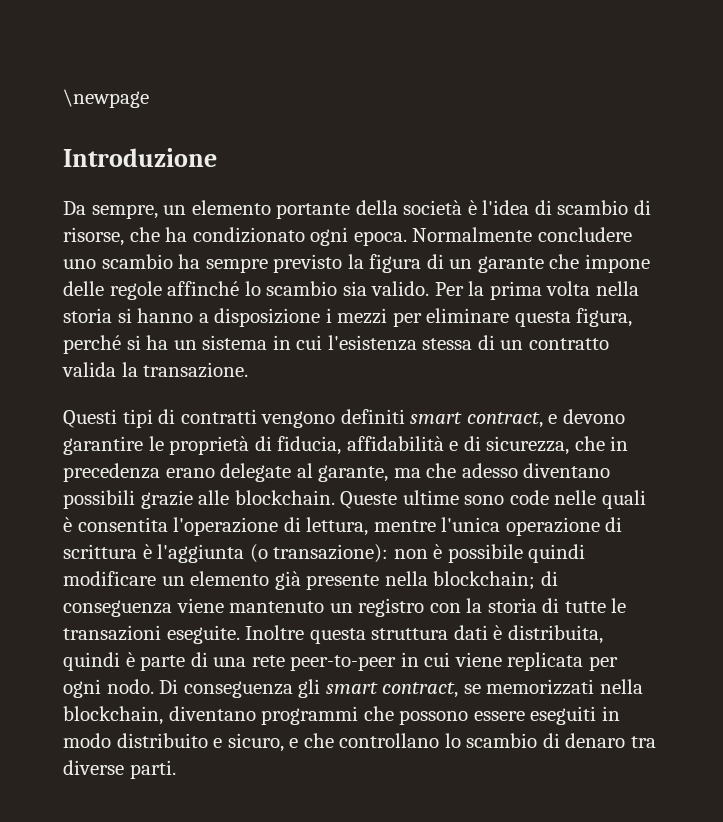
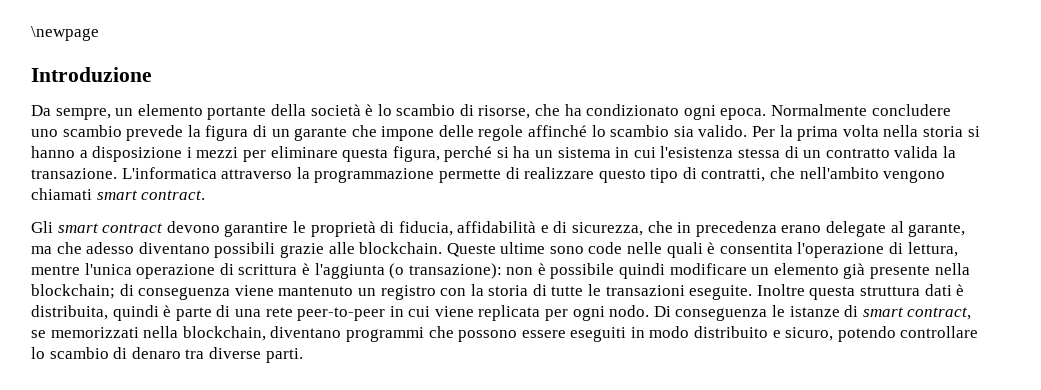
[482,200,552,215] l'idea di -> [377,104,392,116] lo
[178,254,343,273] ha sempre previsto -> [126,125,184,141] prevede
[63,409,558,428] // Questi tipi di contratti vengono definiti smart contract, e -> [121,167,946,183] [31,188,206,200] [31,221,164,233] L'informatica attraverso la programmazione permette di realizzare questo tipo di contratti, che nell'ambito vengono chiamati smart contract. // Gli smart contract
[298,679,321,698] gli -> [772,305,859,317] le istanze di
[289,733,440,748] e che controllano -> [837,326,979,342] potendo controllare

